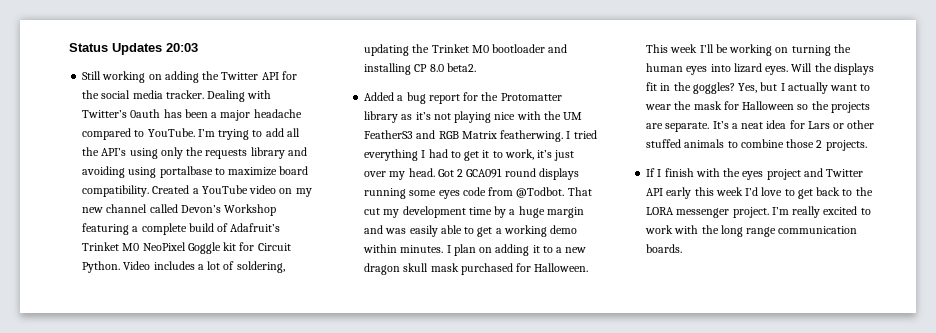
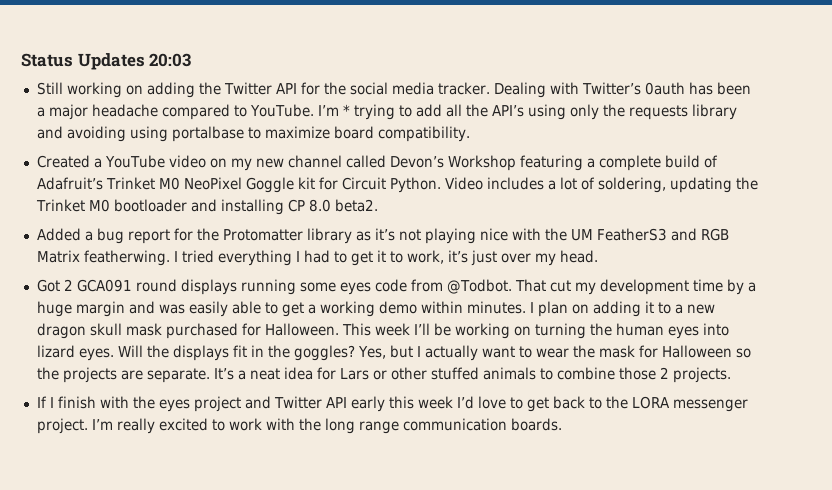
(215, 133) none -> [342,104,350,116] *
(150, 191) none -> (470, 134) //
(435, 172) none -> (598, 256) //

